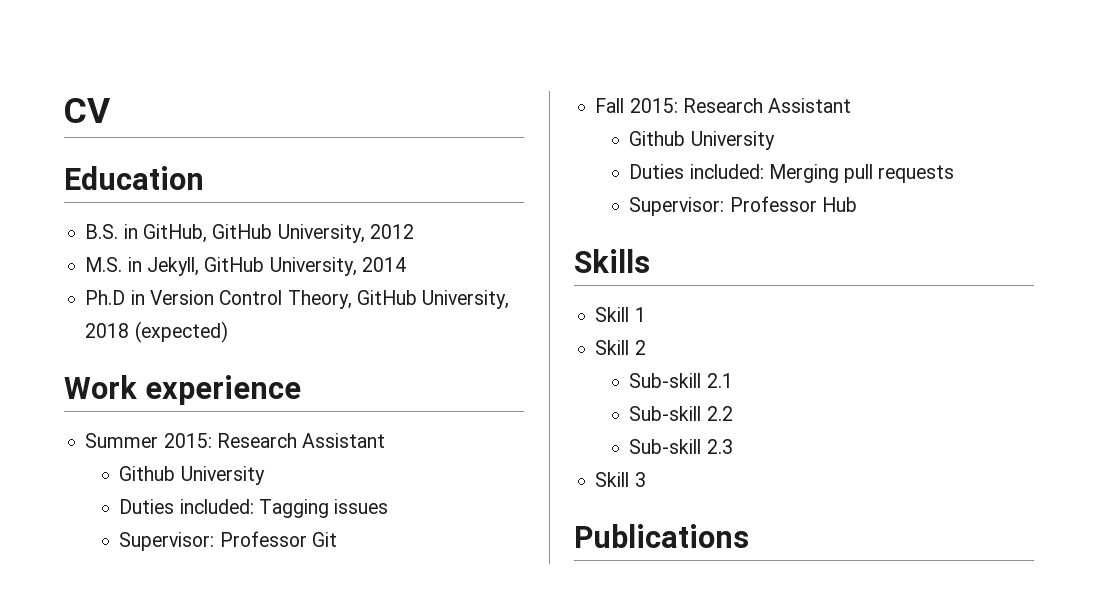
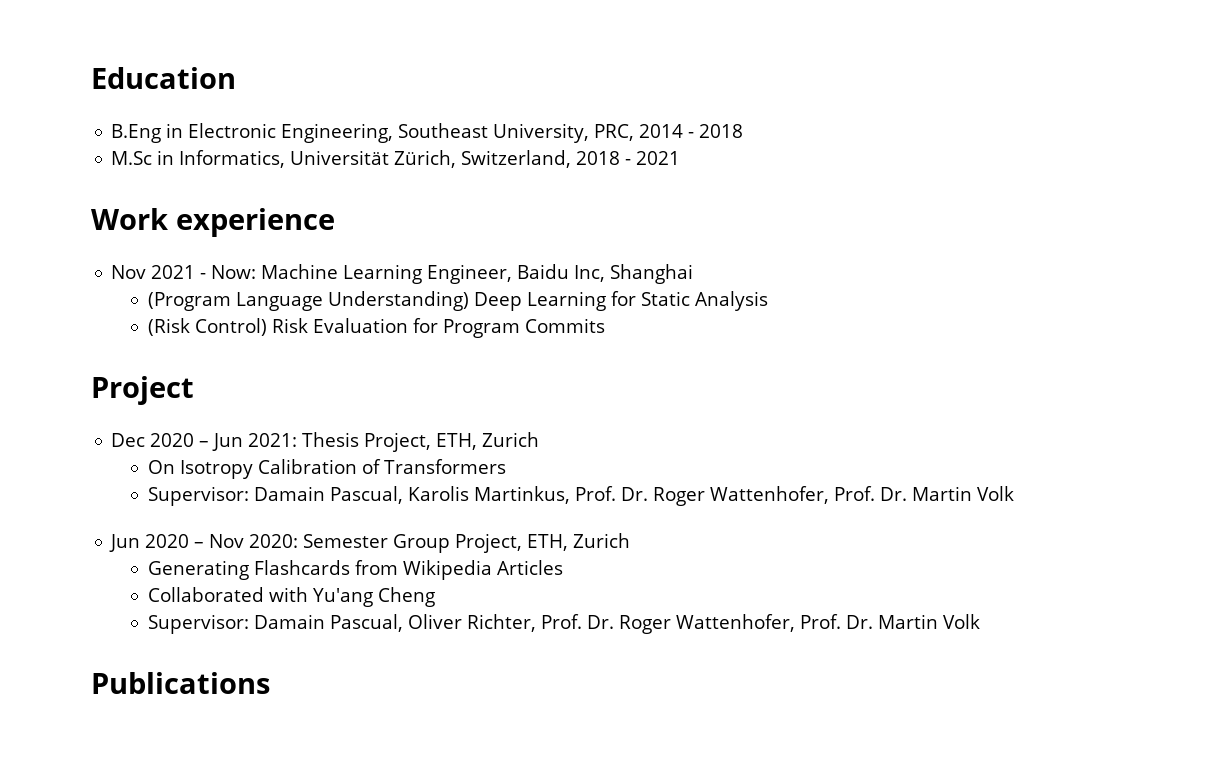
[64,98,111,123] CV // -> (91, 78) none
[85,224,414,243] [85,257,406,276] [85,290,510,309] [85,321,228,343] [64,375,302,405] [85,433,386,448] [119,466,265,485] [119,499,389,518] [119,531,337,551] [595,98,852,113] [629,131,775,150] [629,164,955,183] [629,196,857,216] [574,249,650,273] [595,307,646,322] [595,340,646,355] [629,373,733,388] [629,406,733,421] [629,439,733,454] [595,472,646,487] B.S. in GitHub, GitHub University, 2012 // M.S. in Jekyll, GitHub University, 2014 // Ph.D in Version Control Theory, GitHub University, 2018 (expected) // Work experience // Summer 2015: Research Assistant // Github University // Duties included: Tagging issues // Supervisor: Professor Git // Fall 2015: Research Assistant // Github University // Duties included: Merging pull requests // Supervisor: Professor Hub // Skills // Skill 1 // Skill 2 // Sub-skill 2.1 // Sub-skill 2.2 // Sub-skill 2.3 // Skill 3 -> [111,123,744,143] [111,150,681,168] [91,208,335,237] [111,264,694,284] [147,291,768,311] [147,318,605,338] [91,376,194,405] [111,432,540,452] [147,459,506,479] [147,486,1014,506] [109,533,631,553] [147,560,563,580] [147,587,435,607] [147,614,980,634] B.Eng in Electronic Engineering, Southeast University, PRC, 2014 - 2018 // M.Sc in Informatics, Universität Zürich, Switzerland, 2018 - 2021 // Work experience // Nov 2021 - Now: Machine Learning Engineer, Baidu Inc, Shanghai // (Program Language Understanding) Deep Learning for Static Analysis // (Risk Control) Risk Evaluation for Program Commits // Project // Dec 2020 – Jun 2021: Thesis Project, ETH, Zurich // On Isotropy Calibration of Transformers // Supervisor: Damain Pascual, Karolis Martinkus, Prof. Dr. Roger Wattenhofer, Prof. Dr. Martin Volk // Jun 2020 – Nov 2020: Semester Group Project, ETH, Zurich // Generating Flashcards from Wikipedia Articles // Collaborated with Yu'ang Cheng // Supervisor: Damain Pascual, Oliver Richter, Prof. Dr. Roger Wattenhofer, Prof. Dr. Martin Volk

